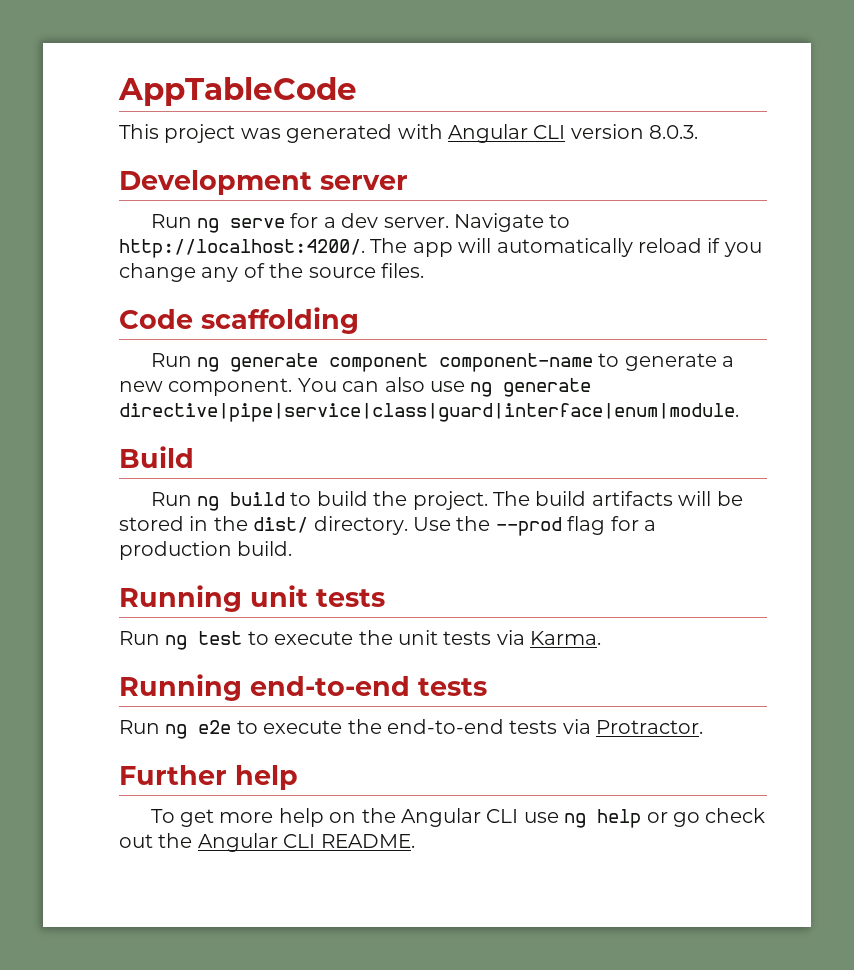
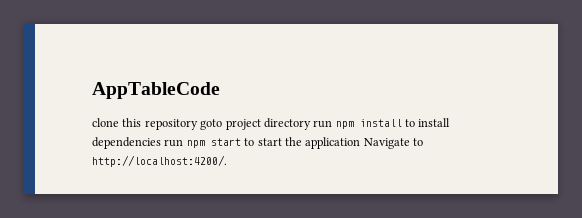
[119,124,699,143] [119,170,408,195] [150,213,571,233] [119,238,762,258] [119,263,424,282] [119,307,359,334] [150,353,735,372] [119,377,592,397] [119,403,739,422] [119,446,194,468] [150,491,743,511] [119,516,656,536] [119,541,293,560] [119,585,385,612] [119,630,602,650] [119,674,487,701] [119,719,704,739] [119,765,298,790] [150,808,766,828] [119,833,415,852] This project was generated with Angular CLI version 8.0.3. // Development server // Run ng serve for a dev server. Navigate to http://localhost:4200/. The app will automatically reload if you change any of the source files. // Code scaffolding // Run ng generate component component-name to generate a new component. You can also use ng generate directive|pipe|service|class|guard|interface|enum|module. // Build // Run ng build to build the project. The build artifacts will be stored in the dist/ directory. Use the --prod flag for a production build. // Running unit tests // Run ng test to execute the unit tests via Karma. // Running end-to-end tests // Run ng e2e to execute the end-to-end tests via Protractor. // Further help // To get more help on the Angular CLI use ng help or go check out the Angular CLI README. -> [92,118,451,130] [92,137,423,149] [92,155,227,167] clone this repository goto project directory run npm install to install dependencies run npm start to start the application Navigate to http://localhost:4200/.

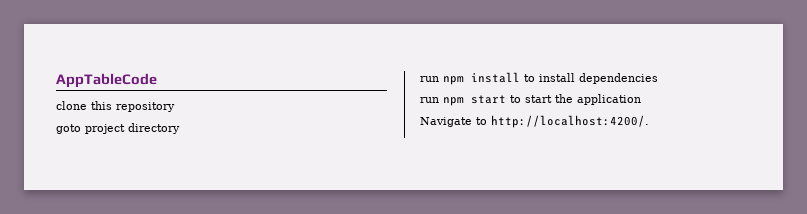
(198, 124) none -> (175, 107) //
(311, 124) none -> (180, 128) //
(161, 143) none -> (658, 78) //
(361, 143) none -> (641, 99) //

